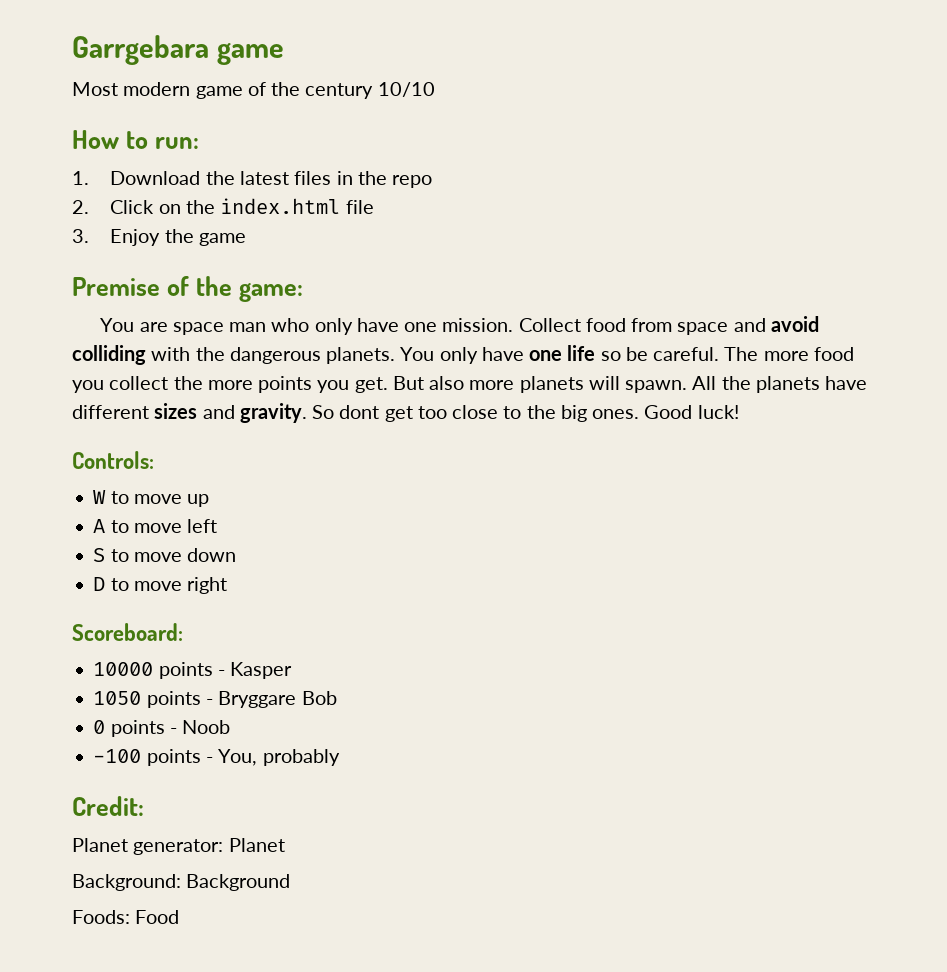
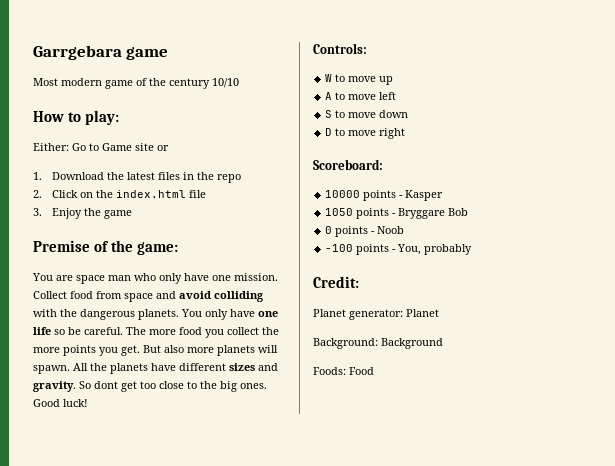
[155,137,200,149] run: -> [84,110,119,125] [33,143,169,151] play: // Either: Go to Game site or

